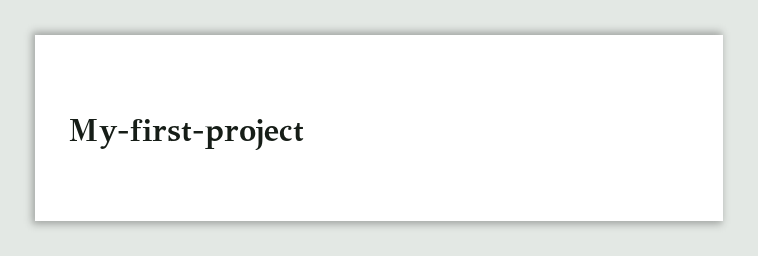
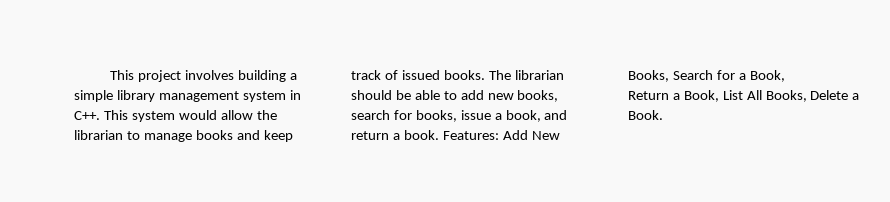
[68,119,304,150] My-first-project -> [110,70,298,82] [74,90,301,102] [74,110,277,122] [74,130,293,142] [351,70,564,80] [351,90,559,102] [351,110,568,122] [351,130,560,140] [628,70,785,82] [628,90,860,102] [628,110,663,120] This project involves building a simple library management system in C++. This system would allow the librarian to manage books and keep track of issued books. The librarian should be able to add new books, search for books, issue a book, and return a book. Features: Add New Books, Search for a Book, // Return a Book, List All Books, Delete a Book.

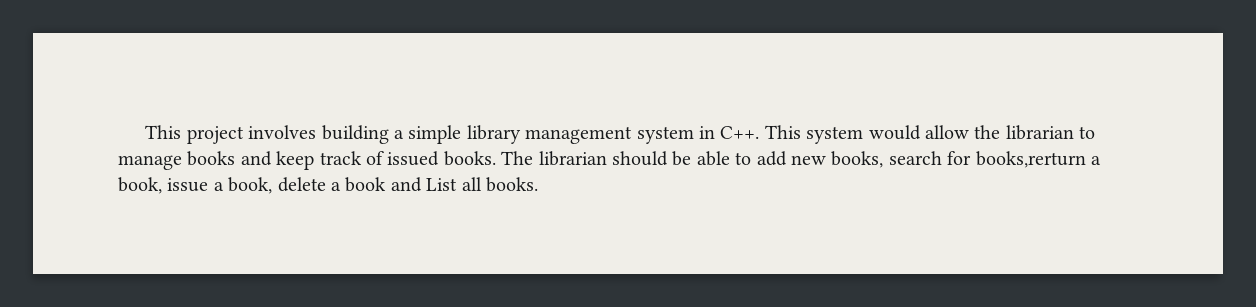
[415,110,568,122] [351,130,560,140] [628,70,785,82] [628,90,860,102] [628,110,663,120] books, issue a book, and return a book. Features: Add New Books, Search for a Book, // Return a Book, List All Books, Delete a Book. -> [975,151,1101,168] [118,177,538,194] books,rerturn a book, issue a book, delete a book and List all books.

